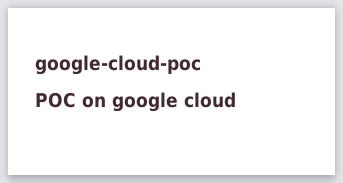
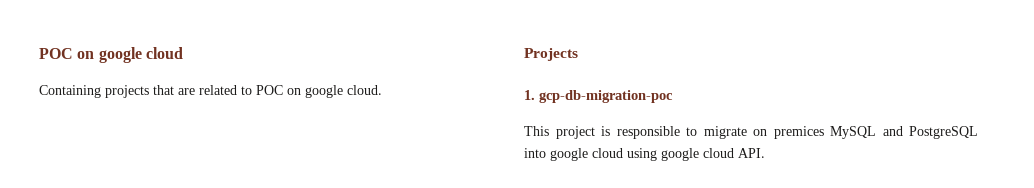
[35,55,201,75] google-cloud-poc // -> (39, 53) none
(236, 100) none -> [39,85,382,98] [524,48,578,61] [524,90,673,103] [524,126,978,139] [524,148,765,161] // Containing projects that are related to POC on google cloud. // Projects // 1. gcp-db-migration-poc // This project is responsible to migrate on premices MySQL and PostgreSQL into google cloud using google cloud API.

